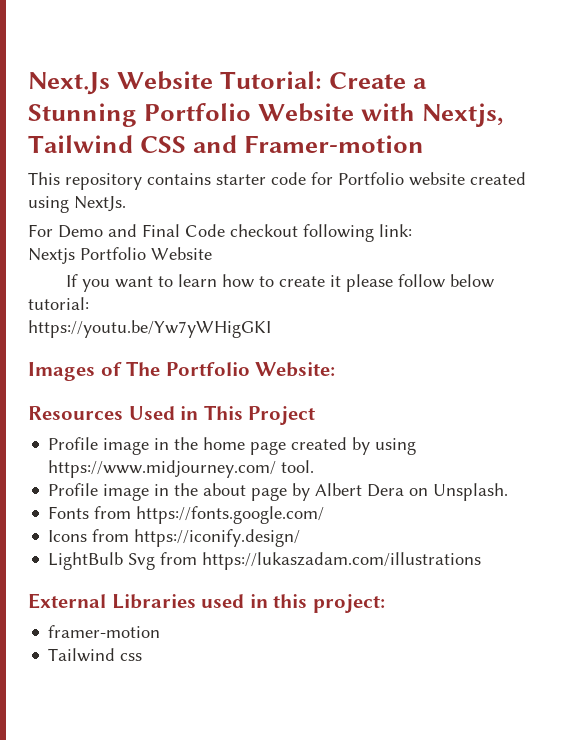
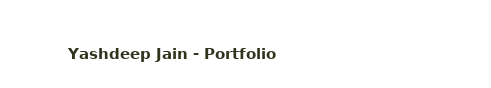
[28,71,428,95] [28,103,504,127] [28,135,425,153] [28,172,526,190] [28,196,126,213] [28,224,412,242] [28,247,212,264] [65,274,494,292] [28,297,89,310] [28,320,271,338] [28,361,336,381] [28,405,316,425] [48,437,417,455] [48,460,315,478] [48,483,509,501] [48,506,325,524] [48,529,301,547] [48,552,482,570] [28,593,385,613] [48,625,161,638] [48,648,143,662] Next.Js Website Tutorial: Create a Stunning Portfolio Website with Nextjs, Tailwind CSS and Framer-motion // This repository contains starter code for Portfolio website created using NextJs. // For Demo and Final Code checkout following link: // Nextjs Portfolio Website // If you want to learn how to create it please follow below tutorial: // https://youtu.be/Yw7yWHigGKI // Images of The Portfolio Website: // Resources Used in This Project // Profile image in the home page created by using https://www.midjourney.com/ tool. // Profile image in the about page by Albert Dera on Unsplash. // Fonts from https://fonts.google.com/ // Icons from https://iconify.design/ // LightBulb Svg from https://lukaszadam.com/illustrations // External Libraries used in this project: // framer-motion // Tailwind css -> [67,48,276,62] Yashdeep Jain - Portfolio

